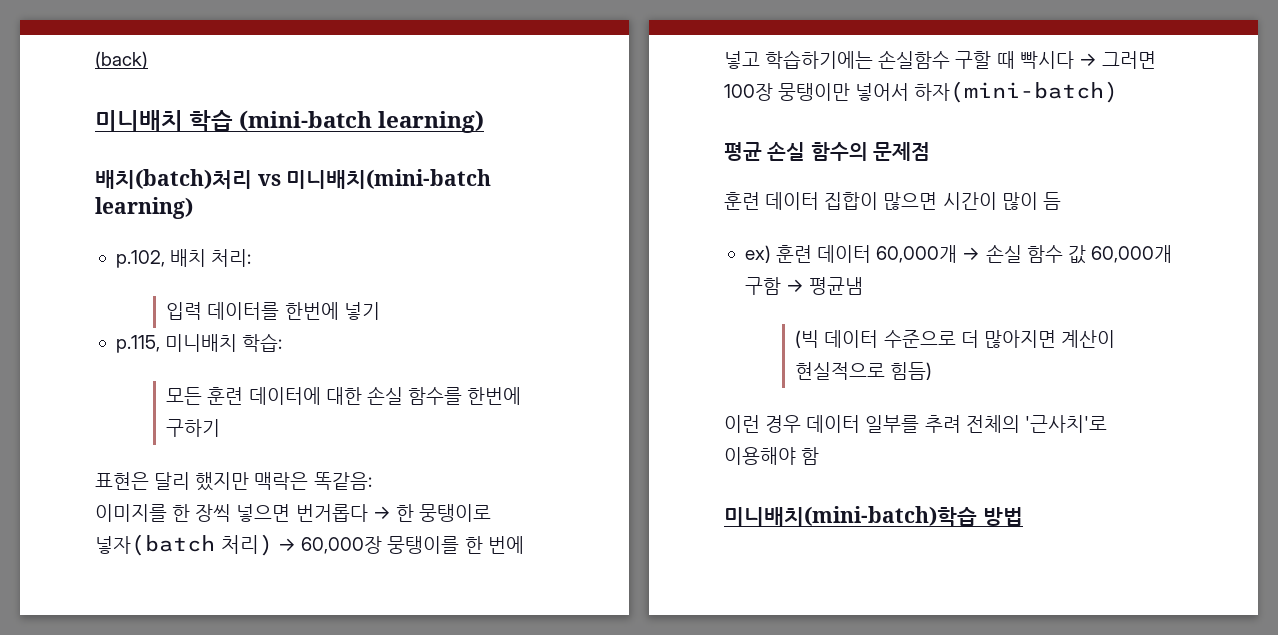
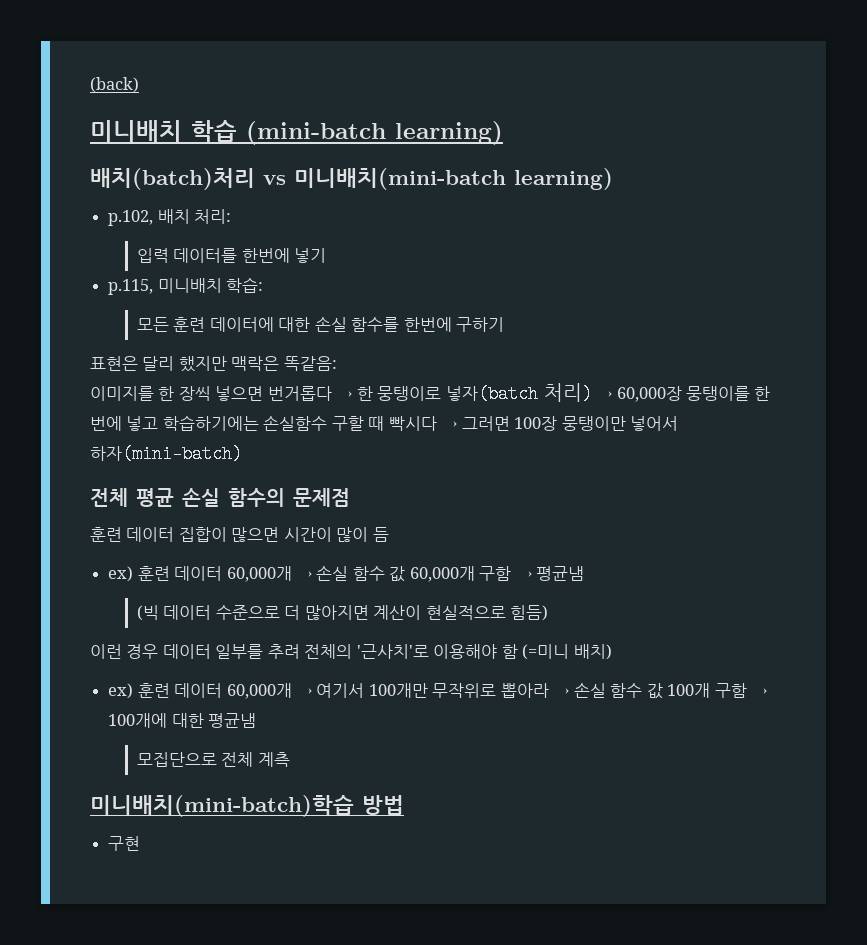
(1119, 92) none -> [90,488,128,507] 전체
(820, 456) none -> [522,644,612,660] [108,682,767,699] [108,713,257,728] [136,752,290,767] (=미니 배치) // ex) 훈련 데이터 60,000개 → 여기서 100개만 무작위로 뽑아라 → 손실 함수 값 100개 구함 → 100개에 대한 평균냄 // 모집단으로 전체 계측
(1023, 516) none -> [108,836,141,851] // 구현

